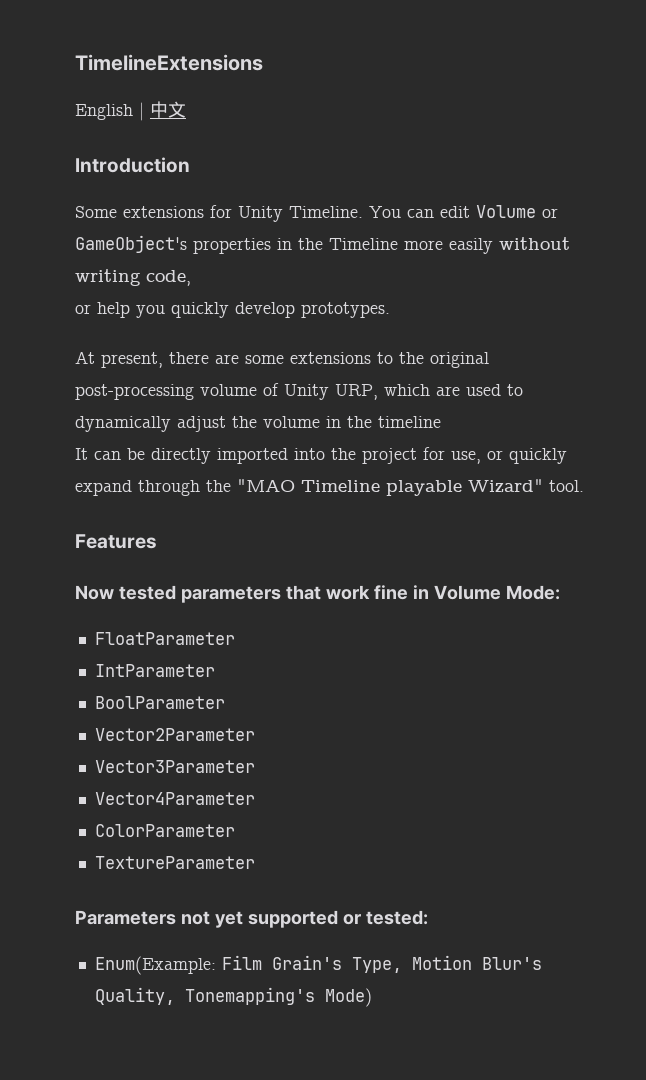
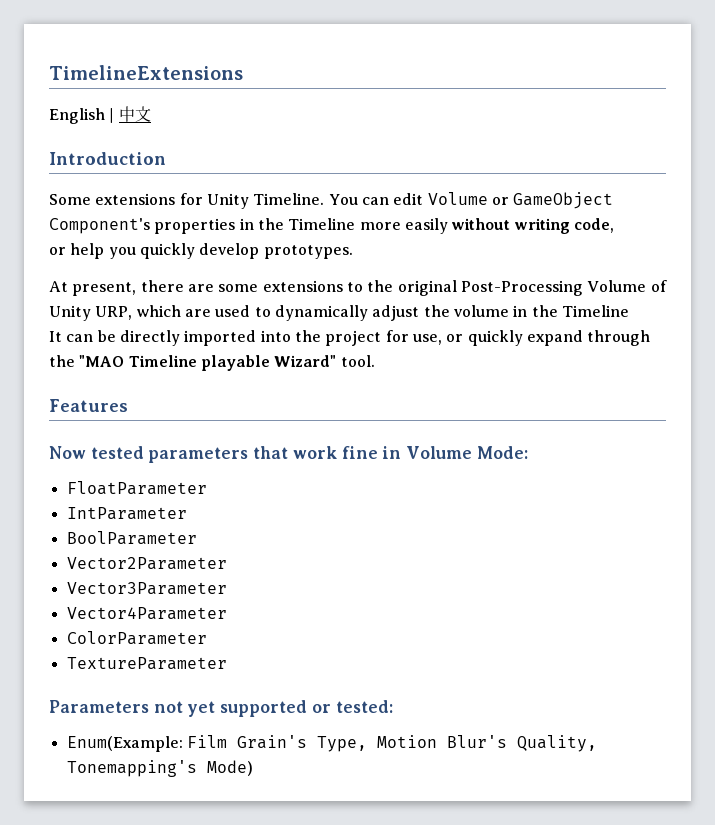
[75,235,187,253] GameObject's -> [513,192,614,209] [49,218,150,234] GameObject Component's
[75,384,257,400] post-processing volume -> [460,280,647,296] Post-Processing Volume
[378,416,441,428] timeline -> [561,305,629,317] Timeline

